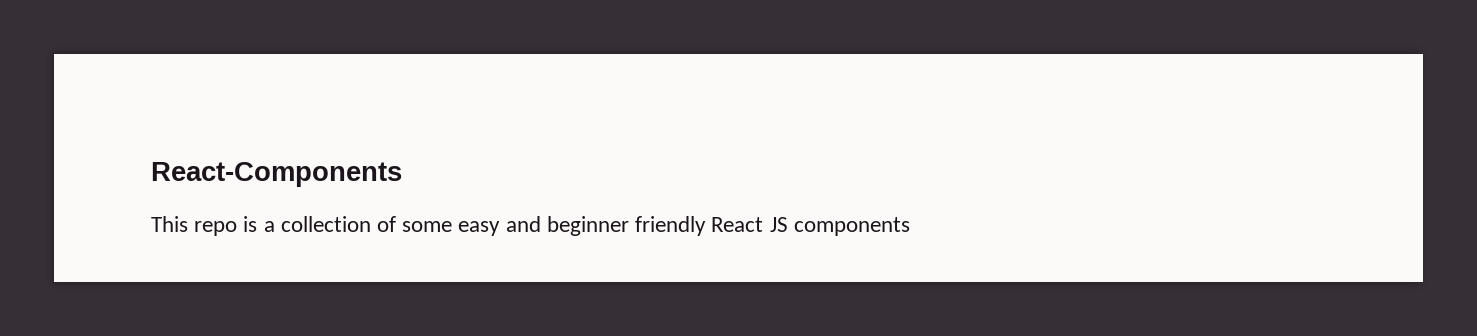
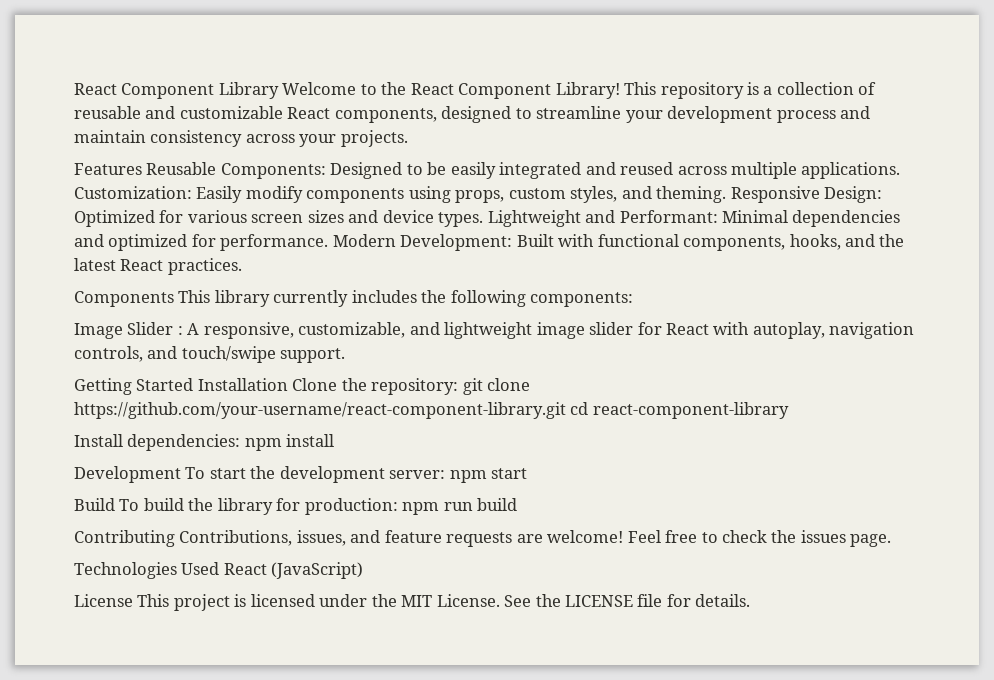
[151,162,402,187] [151,216,910,236] React-Components // This repo is a collection of some easy and beginner friendly React JS components -> [74,82,877,99] [74,106,871,123] [74,130,408,147] [74,162,901,179] [74,186,883,203] [74,210,901,227] [74,234,905,251] [74,258,242,275] [74,290,634,307] [74,322,915,339] [74,346,346,363] [74,378,531,395] [74,402,789,419] [74,434,335,451] [74,466,528,483] [74,498,518,515] [74,530,892,547] [74,562,364,579] [74,594,751,611] React Component Library Welcome to the React Component Library! This repository is a collection of reusable and customizable React components, designed to streamline your development process and maintain consistency across your projects. // Features Reusable Components: Designed to be easily integrated and reused across multiple applications. Customization: Easily modify components using props, custom styles, and theming. Responsive Design: Optimized for various screen sizes and device types. Lightweight and Performant: Minimal dependencies and optimized for performance. Modern Development: Built with functional components, hooks, and the latest React practices. // Components This library currently includes the following components: // Image Slider : A responsive, customizable, and lightweight image slider for React with autoplay, navigation controls, and touch/swipe support. // Getting Started Installation Clone the repository: git clone https://github.com/your-username/react-component-library.git cd react-component-library // Install dependencies: npm install // Development To start the development server: npm start // Build To build the library for production: npm run build // Contributing Contributions, issues, and feature requests are welcome! Feel free to check the issues page. // Technologies Used React (JavaScript) // License This project is licensed under the MIT License. See the LICENSE file for details.

